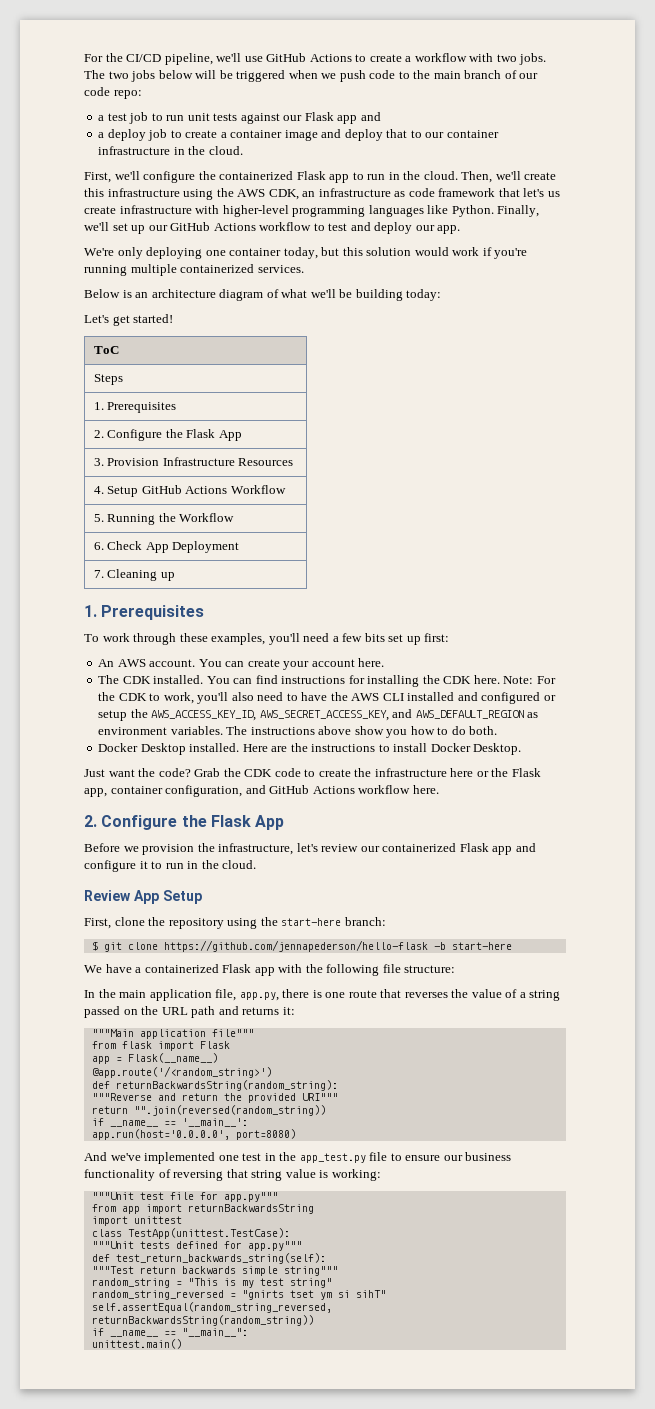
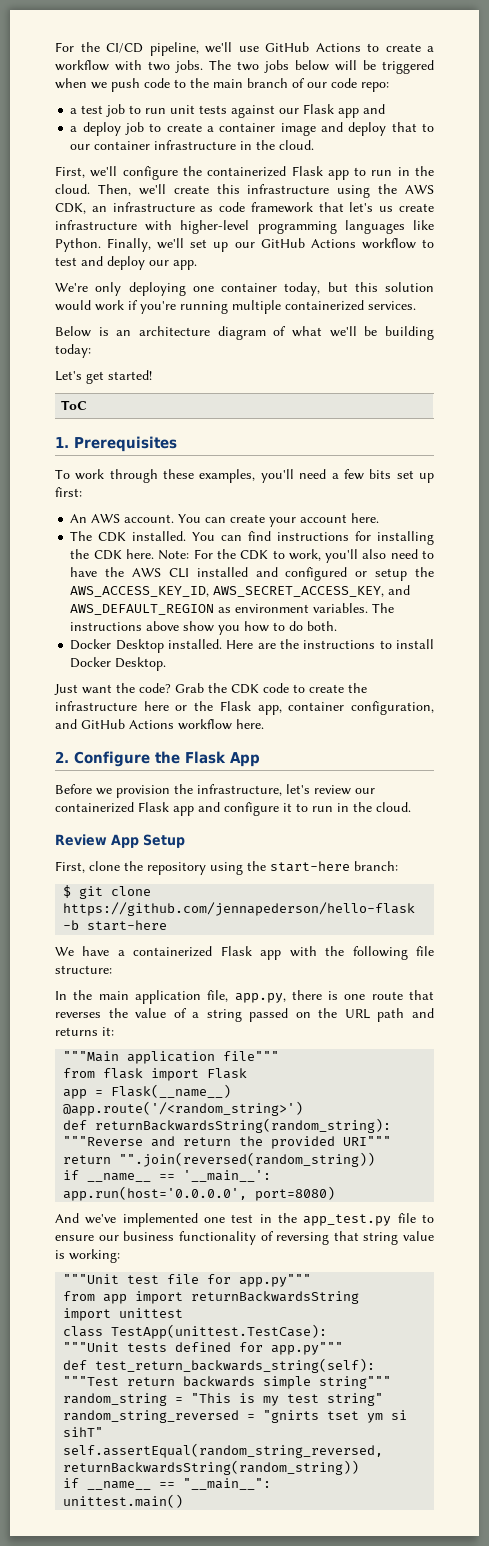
[93,374,123,385] [93,402,177,413] [93,429,242,441] [93,457,294,466] [93,485,286,497] [93,513,235,525] [93,541,240,553] [93,569,175,581] // Steps // 1. Prerequisites // 2. Configure the Flask App // 3. Provision Infrastructure Resources // 4. Setup GitHub Actions Workflow // 5. Running the Workflow // 6. Check App Deployment // 7. Cleaning up -> (88, 405) none

